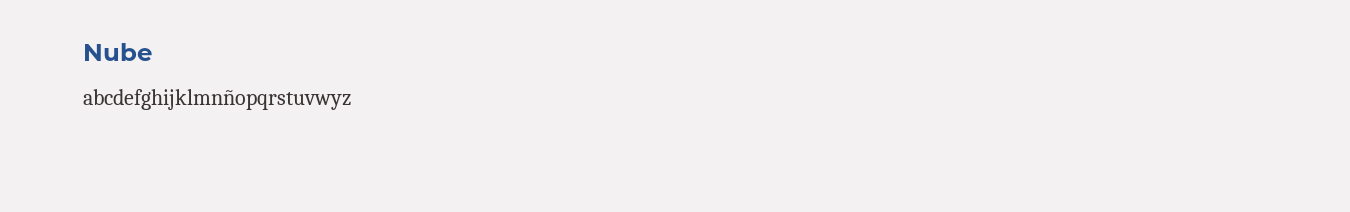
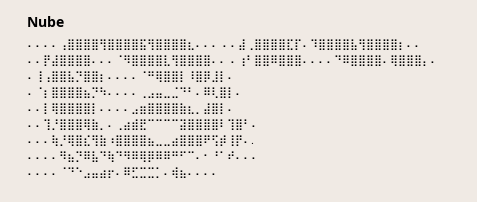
[83,89,351,110] abcdefghijklmnñopqrstuvwyz -> [27,39,422,50] [27,55,438,66] [27,71,235,82] [27,87,243,98] [27,103,235,114] [27,119,259,130] [27,135,254,146] [27,151,259,162] [27,167,219,178] ⠄⠄⠄⠄⢠⣿⣿⣿⣿⢻⣿⣿⣿⣿⣯⢻⣿⣿⣿⣿⣆⠄⠄⠄ ⠄⠄⣼⢀⣿⣿⣿⣿⣏⡏⠄⠹⣿⣿⣿⣿⣧⢻⣿⣿⣿⣿⡆⠄⠄ ⠄⠄⡟⣼⣿⣿⣿⣿⠄⠄⠄⠈⠻⣿⣿⣿⣿⣇⢻⣿⣿⣿⣿⠄⠄ ⠄⢰⠃⣿⣿⠿⣿⣿⣿⠄⠄⠄⠄⠙⠿⣿⣿⣿⣿⠄⢿⣿⣿⣿⡄⠄ ⠄⢸⢠⣿⣿⣧⡙⣿⣿⡆⠄⠄⠄⠄⠈⠛⢿⣿⣿⡇⠸⣿⡿⣸⡇⠄ ⠄⠈⡆⣿⣿⣿⣿⣦⡙⠳⠄⠄⠄⠄⢀⣠⣤⣀⣈⠙⠃⠄⠿⢇⣿⡇⠄ ⠄⠄⡇⢿⣿⣿⣿⣿⡇⠄⠄⠄⠄⣠⣶⣿⣿⣿⣿⣷⣆⡀⣼⣿⡇⠄ ⠄⠄⢹⡘⣿⣿⣿⢿⣷⡀⠄⢀⣴⣾⣟⠉⠉⠉⠉⣽⣿⣿⣿⣿⠇⢹⣿⠃⠄ ⠄⠄⠄⢷⡘⢿⣿⣎⢻⣷⠰⣿⣿⣿⣿⣦⣀⣀⣴⣿⣿⣿⠟⢫⡾⢸⡟⠄. ⠄⠄⠄⠄⠻⣦⡙⠿⣧⠙⢷⠙⠻⠿⢿⡿⠿⠿⠛⠋⠉⠄⠂⠘⠁⠞⠄⠄⠄ ⠄⠄⠄⠄⠈⠙⠑⣠⣤⣴⡖⠄⠿⣋⣉⣉⡁⠄⢾⣦⠄⠄⠄⠄

